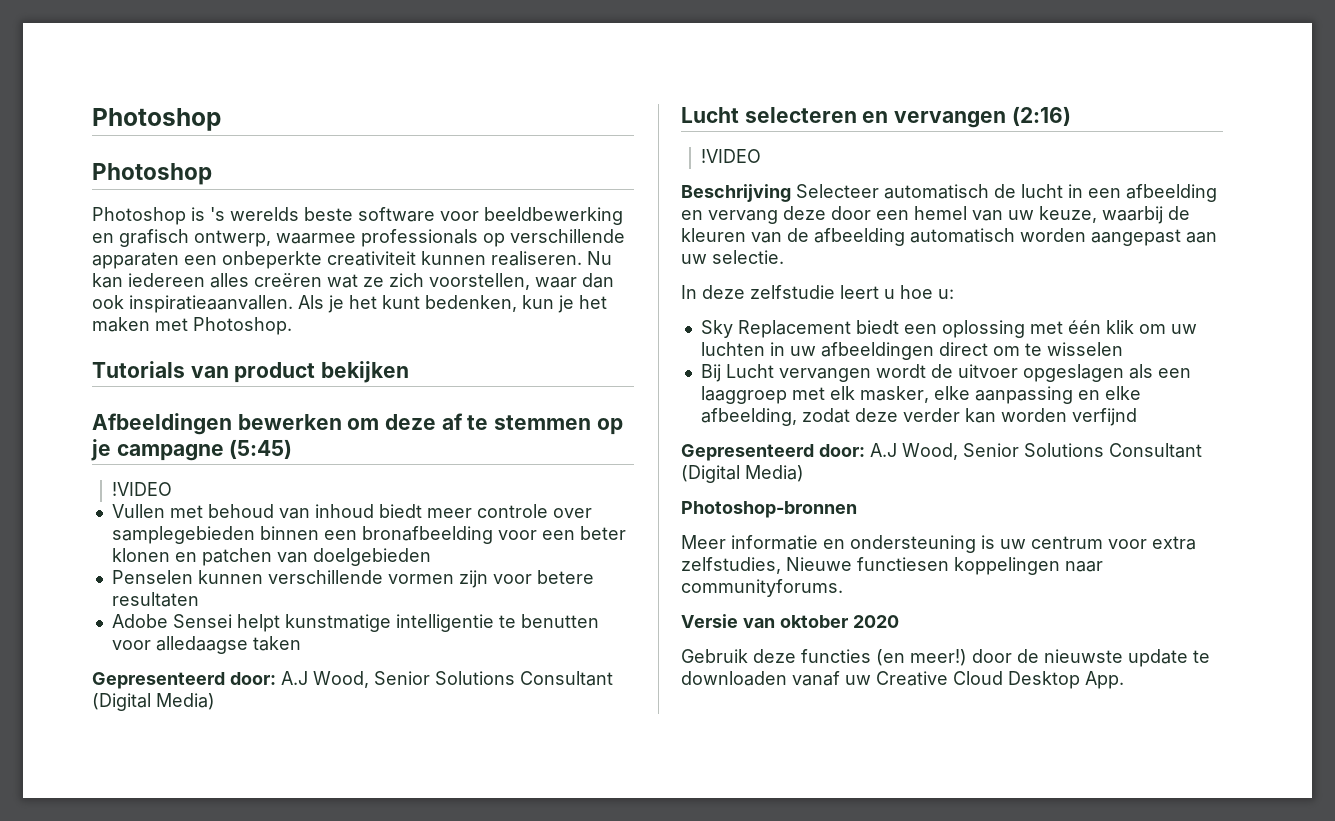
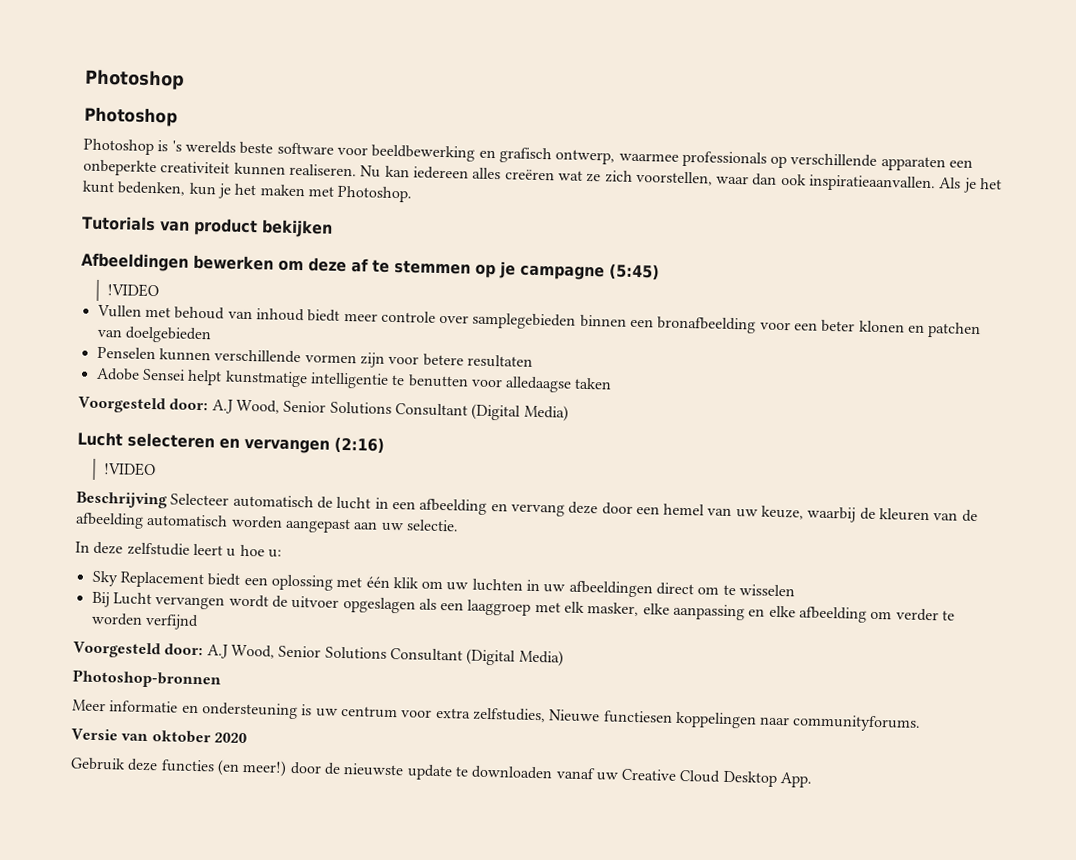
[92,672,225,689] Gepresenteerd -> [78,396,166,414] Voorgesteld
[700,408,996,426] afbeelding, zodat deze verder kan -> [799,606,956,623] afbeelding om verder te
[681,444,814,461] Gepresenteerd -> [73,641,161,659] Voorgesteld

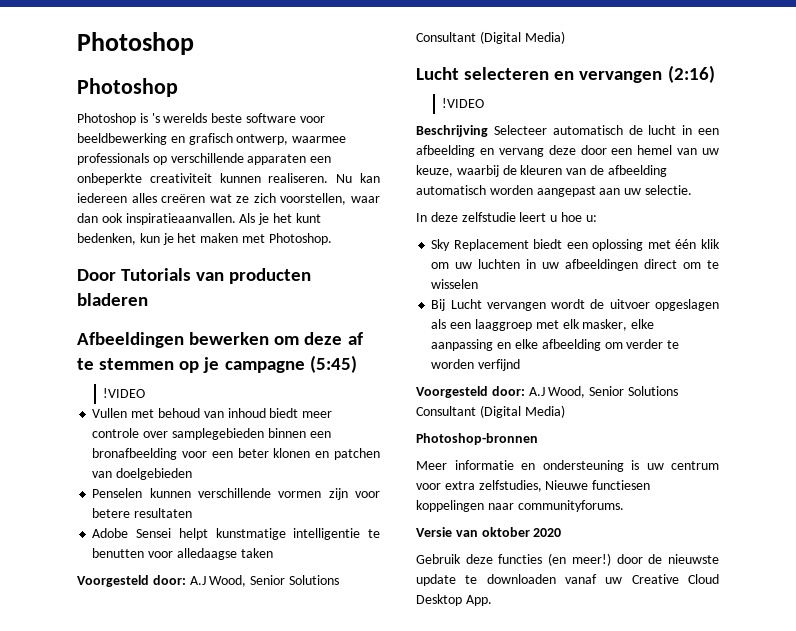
(413, 194) none -> [77,269,116,281] Door
[192,217,333,238] product bekijken -> [229,268,312,284] [77,293,148,306] producten bladeren

